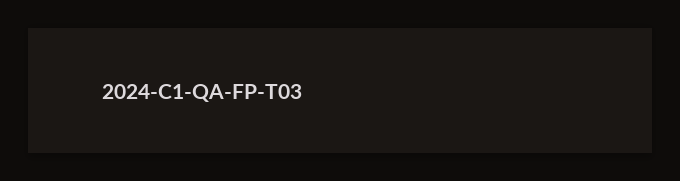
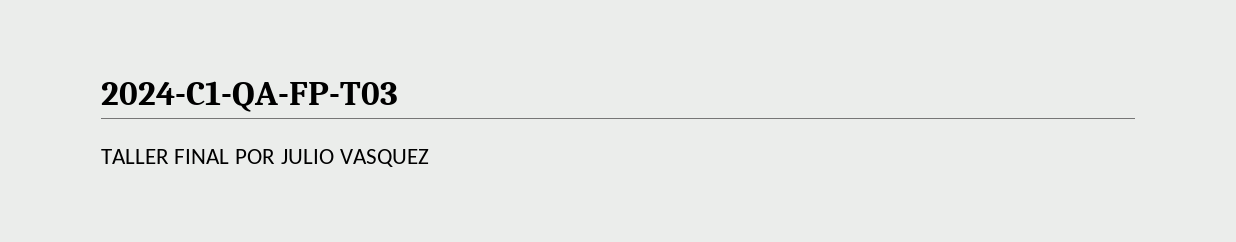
(302, 93) none -> [101,149,429,167] // TALLER FINAL POR JULIO VASQUEZ

